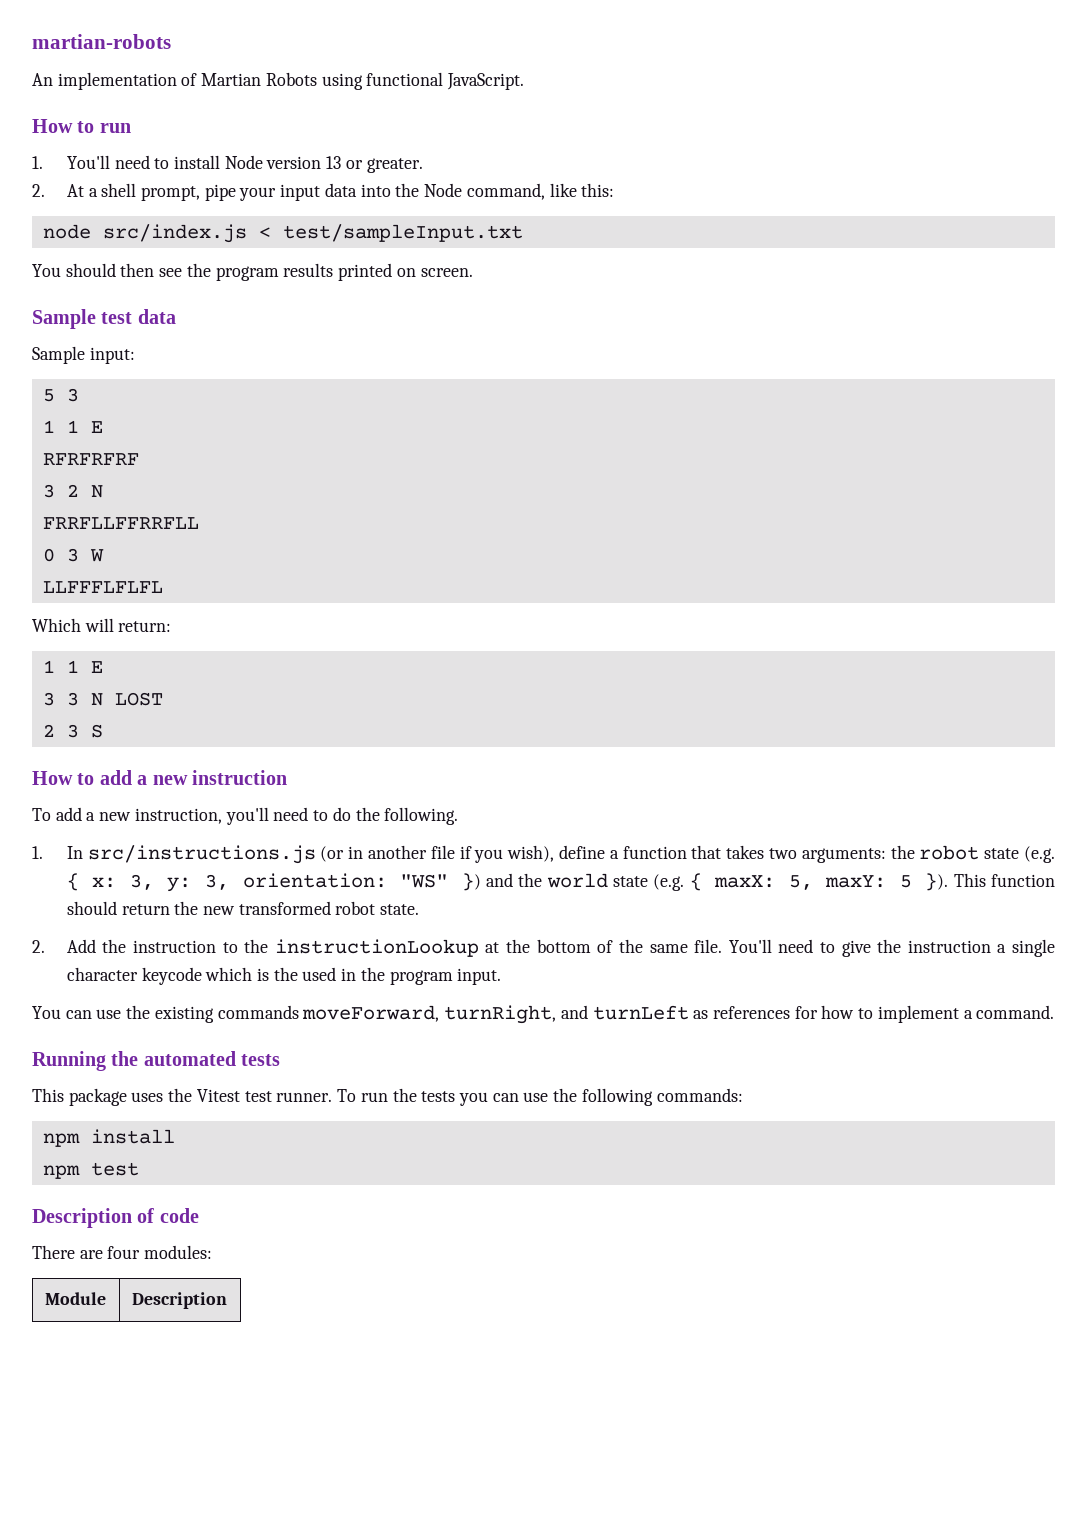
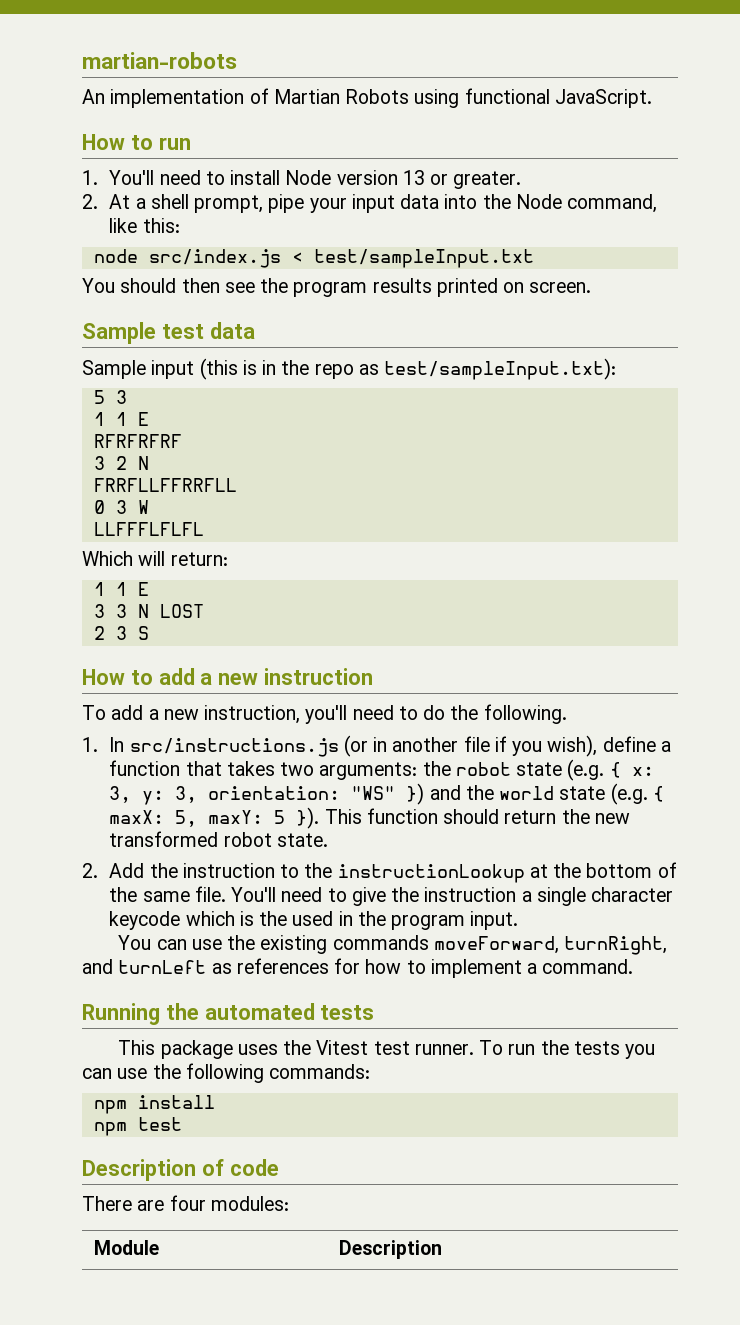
[89,347,135,364] input: -> [151,358,617,380] input (this is in the repo as test/sampleInput.txt):

